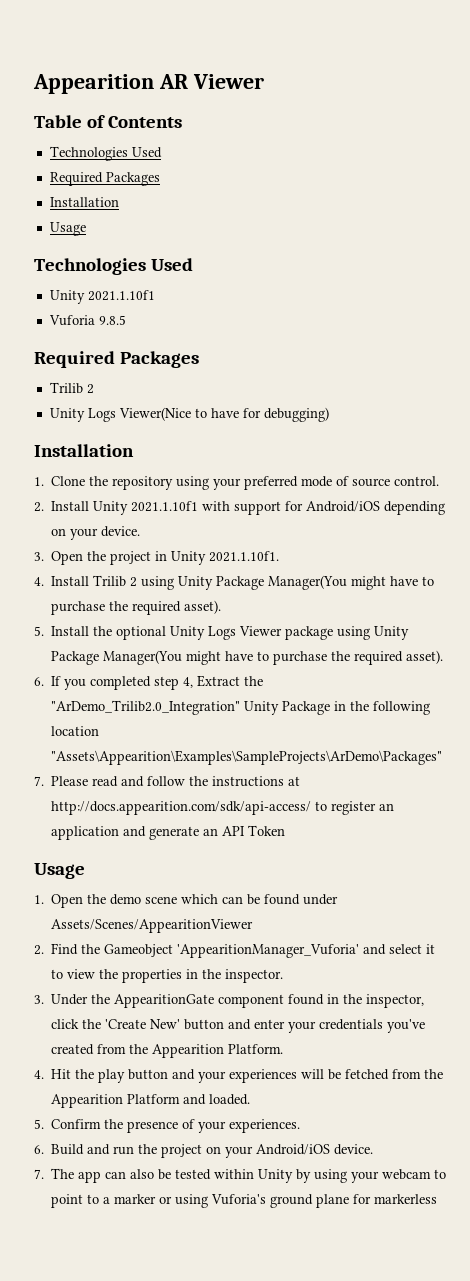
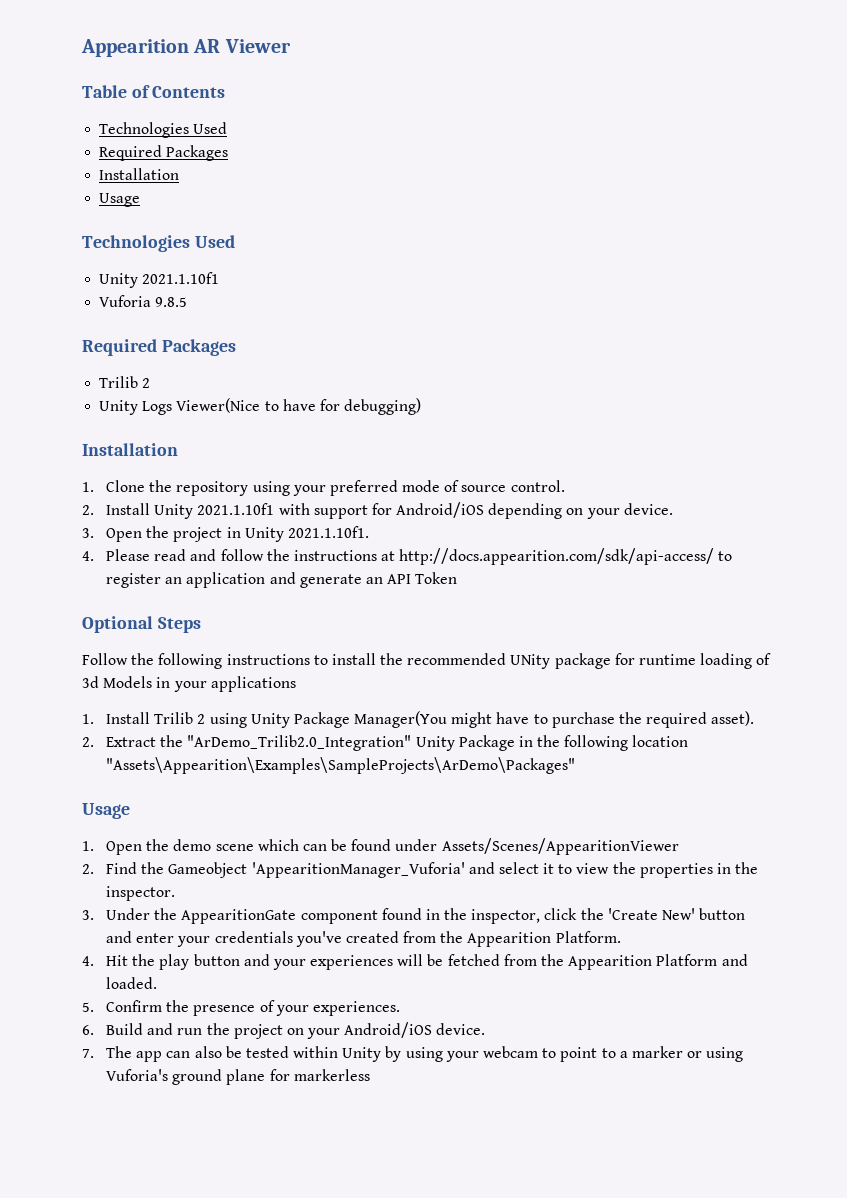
[51,575,435,590] [51,600,222,615] [34,626,410,640] [51,650,444,665] [34,675,264,690] [51,700,431,715] [51,726,100,736] [51,750,443,765] [34,776,44,786] Install Trilib 2 using Unity Package Manager(You might have to purchase the required asset). // 5. Install the optional Unity Logs Viewer package using Unity Package Manager(You might have to purchase the required asset). // 6. If you completed step 4, Extract the "ArDemo_Trilib2.0_Integration" Unity Package in the following location "Assets\Appearition\Examples\SampleProjects\ArDemo\Packages" // 7. -> (94, 556) none
(286, 830) none -> [82,616,201,633] [82,653,772,669] [82,676,296,692] [82,711,755,728] [82,735,689,751] [105,757,575,774] // Optional Steps // Follow the following instructions to install the recommended UNity package for runtime loading of 3d Models in your applications // 1. Install Trilib 2 using Unity Package Manager(You might have to purchase the required asset). // 2. Extract the "ArDemo_Trilib2.0_Integration" Unity Package in the following location "Assets\Appearition\Examples\SampleProjects\ArDemo\Packages"

